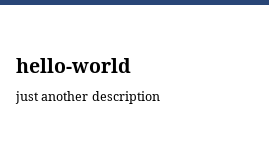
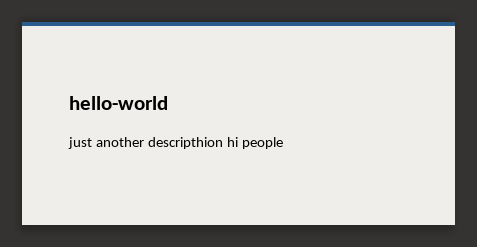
[91,91,160,104] description -> [147,137,283,149] descripthion hi people

